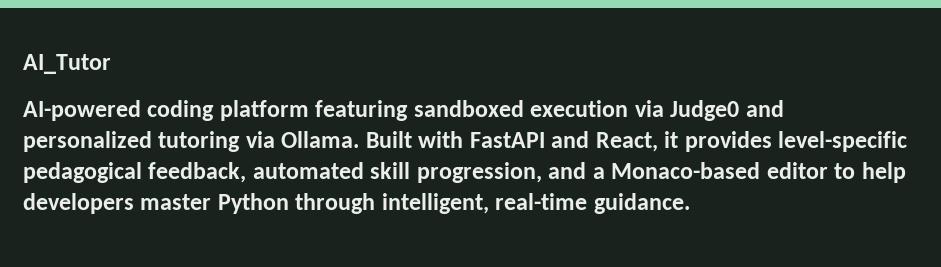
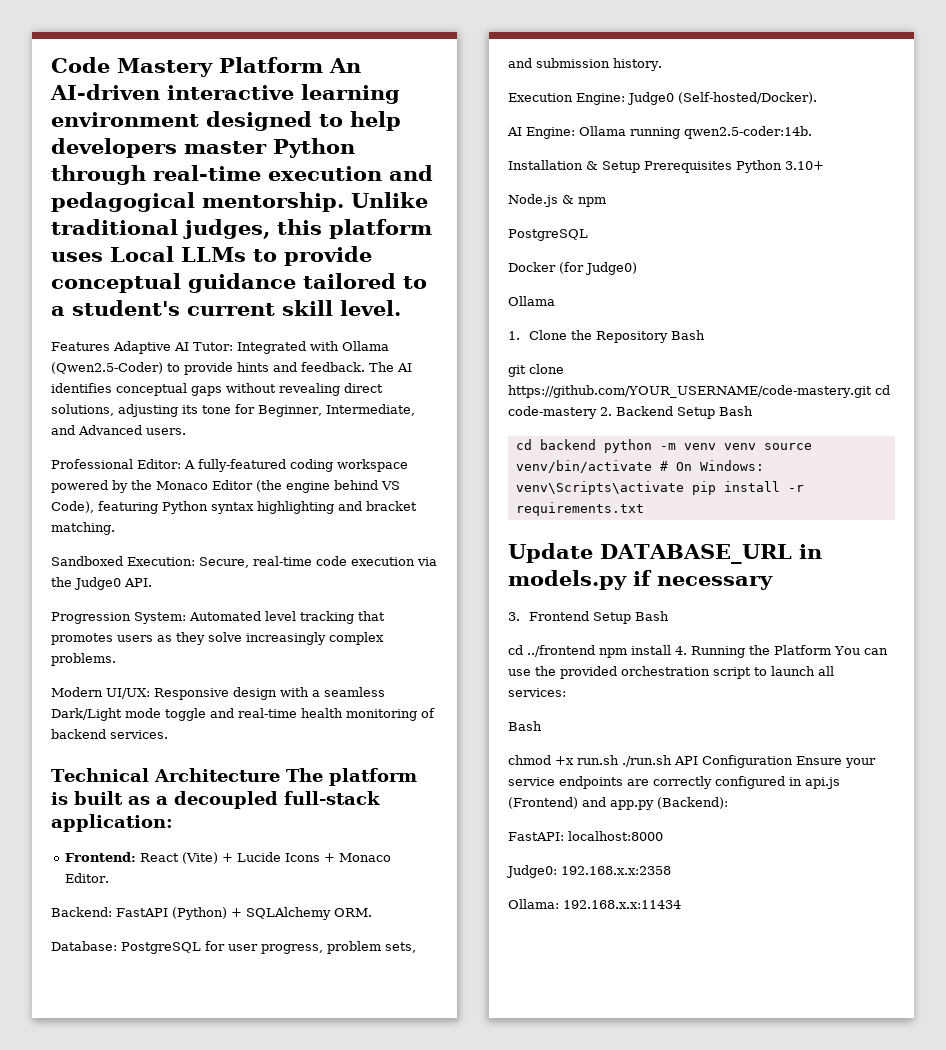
[23,54,111,74] [23,100,784,121] [23,131,908,152] [23,162,828,183] AI_Tutor // AI-powered coding platform featuring sandboxed execution via Judge0 and personalized tutoring via Ollama. Built with FastAPI and React, it provides level-specific pedagogical feedback, automated skill progression, and a Monaco-based editor -> [51,57,361,77] [50,84,400,104] [51,111,312,131] Code Mastery Platform An AI-driven interactive learning environment designed
[381,193,690,214] intelligent, real-time guidance. -> [153,165,433,181] [51,192,428,212] [51,219,432,239] [51,246,372,266] [51,273,427,293] [51,300,401,316] [51,341,389,354] [51,362,412,375] [51,383,383,396] [51,404,415,417] [51,425,186,435] [51,459,408,472] [51,480,400,493] [51,501,417,514] [51,522,115,535] [51,556,437,568] [51,577,152,590] [51,611,385,624] [51,632,384,645] [51,653,116,666] [51,687,385,700] [51,708,435,721] [51,729,168,739] [51,768,417,786] [51,791,380,809] [51,814,173,832] [65,852,392,864] [65,873,110,883] [51,907,372,920] [51,941,416,954] [508,58,662,71] [508,92,817,105] [507,126,812,139] [508,160,824,173] [508,194,606,207] [508,229,588,241] [508,262,637,275] [508,296,555,306] [508,330,706,343] [508,364,564,377] [508,385,890,398] [508,406,753,419] [515,439,812,453] [515,460,764,473] [515,481,804,495] [515,502,644,516] [508,543,822,564] [508,570,773,590] [508,611,670,624] [508,645,888,658] [508,666,834,679] [508,688,566,697] [508,721,542,731] [508,755,876,768] [508,776,840,789] [508,797,728,810] [508,831,663,841] [506,865,671,878] [508,899,681,909] real-time execution and pedagogical mentorship. Unlike traditional judges, this platform uses Local LLMs to provide conceptual guidance tailored to a student's current skill level. // Features Adaptive AI Tutor: Integrated with Ollama (Qwen2.5-Coder) to provide hints and feedback. The AI identifies conceptual gaps without revealing direct solutions, adjusting its tone for Beginner, Intermediate, and Advanced users. // Professional Editor: A fully-featured coding workspace powered by the Monaco Editor (the engine behind VS Code), featuring Python syntax highlighting and bracket matching. // Sandboxed Execution: Secure, real-time code execution via the Judge0 API. // Progression System: Automated level tracking that promotes users as they solve increasingly complex problems. // Modern UI/UX: Responsive design with a seamless Dark/Light mode toggle and real-time health monitoring of backend services. // Technical Architecture The platform is built as a decoupled full-stack application: // Frontend: React (Vite) + Lucide Icons + Monaco Editor. // Backend: FastAPI (Python) + SQLAlchemy ORM. // Database: PostgreSQL for user progress, problem sets, and submission history. // Execution Engine: Judge0 (Self-hosted/Docker). // AI Engine: Ollama running qwen2.5-coder:14b. // Installation & Setup Prerequisites Python 3.10+ // Node.js & npm // PostgreSQL // Docker (for Judge0) // Ollama // 1. Clone the Repository Bash // git clone https://github.com/YOUR_USERNAME/code-mastery.git cd code-mastery 2. Backend Setup Bash // cd backend python -m venv venv source venv/bin/activate # On Windows: venv\Scripts\activate pip install -r requirements.txt // Update DATABASE_URL in models.py if necessary // 3. Frontend Setup Bash // cd ../frontend npm install 4. Running the Platform You can use the provided orchestration script to launch all services: // Bash // chmod +x run.sh ./run.sh API Configuration Ensure your service endpoints are correctly configured in api.js (Frontend) and app.py (Backend): // FastAPI: localhost:8000 // Judge0: 192.168.x.x:2358 // Ollama: 192.168.x.x:11434

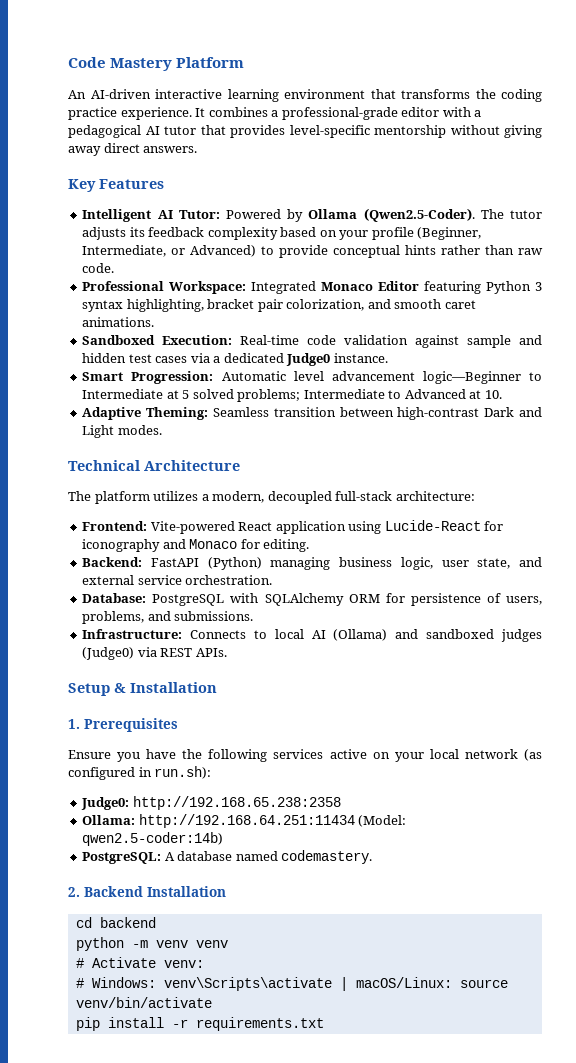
(323, 65) none -> (245, 62) //
[206,111,401,131] [51,138,355,158] [51,165,433,185] [51,192,428,212] [51,219,432,239] [51,246,372,266] [51,273,427,293] [51,300,401,316] [51,341,389,354] [51,362,412,375] [51,383,383,396] [51,404,415,417] [51,425,186,435] [51,459,408,472] [51,480,400,493] [51,501,417,514] [51,522,115,535] [51,556,437,568] [51,577,152,590] [51,611,385,624] [51,632,384,645] [51,653,116,666] [51,687,385,700] [51,708,435,721] [51,729,168,739] designed to help developers master Python through real-time execution and pedagogical mentorship. Unlike traditional judges, this platform uses Local LLMs to provide conceptual guidance tailored to a student's current skill level. // Features Adaptive AI Tutor: Integrated with Ollama (Qwen2.5-Coder) to provide hints and feedback. The AI identifies conceptual gaps without revealing direct solutions, adjusting its tone for Beginner, Intermediate, and Advanced users. // Professional Editor: A fully-featured coding workspace powered by the Monaco Editor (the engine behind VS Code), featuring Python syntax highlighting and bracket matching. // Sandboxed Execution: Secure, real-time code execution via the Judge0 API. // Progression System: Automated level tracking that promotes users as they solve increasingly complex problems. // Modern UI/UX: Responsive design with a seamless Dark/Light mode toggle and real-time health monitoring of backend services. -> [370,89,542,102] [68,107,482,120] [68,125,542,138] [68,143,198,156] [68,179,164,192] [82,208,542,222] [82,227,482,240] [82,245,543,258] [82,263,115,273] [82,281,542,294] [82,299,476,312] [82,317,155,327] [82,335,542,348] [82,353,388,366] [82,371,542,384] [82,389,502,402] [82,407,542,420] [82,425,162,438] that transforms the coding practice experience. It combines a professional-grade editor with a pedagogical AI tutor that provides level-specific mentorship without giving away direct answers. // Key Features // Intelligent AI Tutor: Powered by Ollama (Qwen2.5-Coder). The tutor adjusts its feedback complexity based on your profile (Beginner, Intermediate, or Advanced) to provide conceptual hints rather than raw code. // Professional Workspace: Integrated Monaco Editor featuring Python 3 syntax highlighting, bracket pair colorization, and smooth caret animations. // Sandboxed Execution: Real-time code validation against sample and hidden test cases via a dedicated Judge0 instance. // Smart Progression: Automatic level advancement logic—Beginner to Intermediate at 5 solved problems; Intermediate to Advanced at 10. // Adaptive Theming: Seamless transition between high-contrast Dark and Light modes.
(280, 775) none -> (240, 465) //
[51,791,168,805] is built as a -> [153,491,265,503] utilizes a modern,
[51,814,173,832] application: -> [395,491,475,501] architecture:
[140,852,392,864] [65,873,110,883] [51,907,372,920] [51,941,416,954] [508,58,662,71] [508,92,817,105] [507,126,812,139] [508,160,824,173] [508,194,606,207] [508,229,588,241] [508,262,637,275] [508,296,555,306] [508,330,706,343] [508,364,564,377] [508,385,890,398] [508,406,753,419] React (Vite) + Lucide Icons + Monaco Editor. // Backend: FastAPI (Python) + SQLAlchemy ORM. // Database: PostgreSQL for user progress, problem sets, and submission history. // Execution Engine: Judge0 (Self-hosted/Docker). // AI Engine: Ollama running qwen2.5-coder:14b. // Installation & Setup Prerequisites Python 3.10+ // Node.js & npm // PostgreSQL // Docker (for Judge0) // Ollama // 1. Clone the Repository Bash // git clone https://github.com/YOUR_USERNAME/code-mastery.git cd code-mastery 2. Backend Setup Bash -> [150,520,504,534] [82,539,310,552] [82,557,542,570] [82,575,273,585] [82,593,542,606] [82,611,254,624] [82,629,542,642] [82,647,227,660] [68,682,217,696] [68,718,178,732] [68,749,542,762] [68,766,212,780] [81,796,341,810] [82,814,407,828] [82,832,224,846] [82,850,373,864] [68,886,226,897] Vite-powered React application using Lucide-React for iconography and Monaco for editing. // Backend: FastAPI (Python) managing business logic, user state, and external service orchestration. // Database: PostgreSQL with SQLAlchemy ORM for persistence of users, problems, and submissions. // Infrastructure: Connects to local AI (Ollama) and sandboxed judges (Judge0) via REST APIs. // Setup & Installation // 1. Prerequisites // Ensure you have the following services active on your local network (as configured in run.sh): // Judge0: http://192.168.65.238:2358 // Ollama: http://192.168.64.251:11434 (Model: qwen2.5-coder:14b) // PostgreSQL: A database named codemastery. // 2. Backend Installation
(596, 444) none -> (156, 922) //
[763,443,812,450] [515,460,764,473] [515,481,804,495] [515,502,644,516] [508,543,822,564] [508,570,773,590] [508,611,670,624] [508,645,888,658] [508,666,834,679] [508,688,566,697] [508,721,542,731] [508,755,876,768] [508,776,840,789] [508,797,728,810] [508,831,663,841] [506,865,671,878] [508,899,681,909] source venv/bin/activate # On Windows: venv\Scripts\activate pip install -r requirements.txt // Update DATABASE_URL in models.py if necessary // 3. Frontend Setup Bash // cd ../frontend npm install 4. Running the Platform You can use the provided orchestration script to launch all services: // Bash // chmod +x run.sh ./run.sh API Configuration Ensure your service endpoints are correctly configured in api.js (Frontend) and app.py (Backend): // FastAPI: localhost:8000 // Judge0: 192.168.x.x:2358 // Ollama: 192.168.x.x:11434 -> [75,957,204,968] [75,977,508,991] [75,997,212,1008] [75,1017,324,1031] // # Activate venv: // # Windows: venv\Scripts\activate | macOS/Linux: source venv/bin/activate // pip install -r requirements.txt

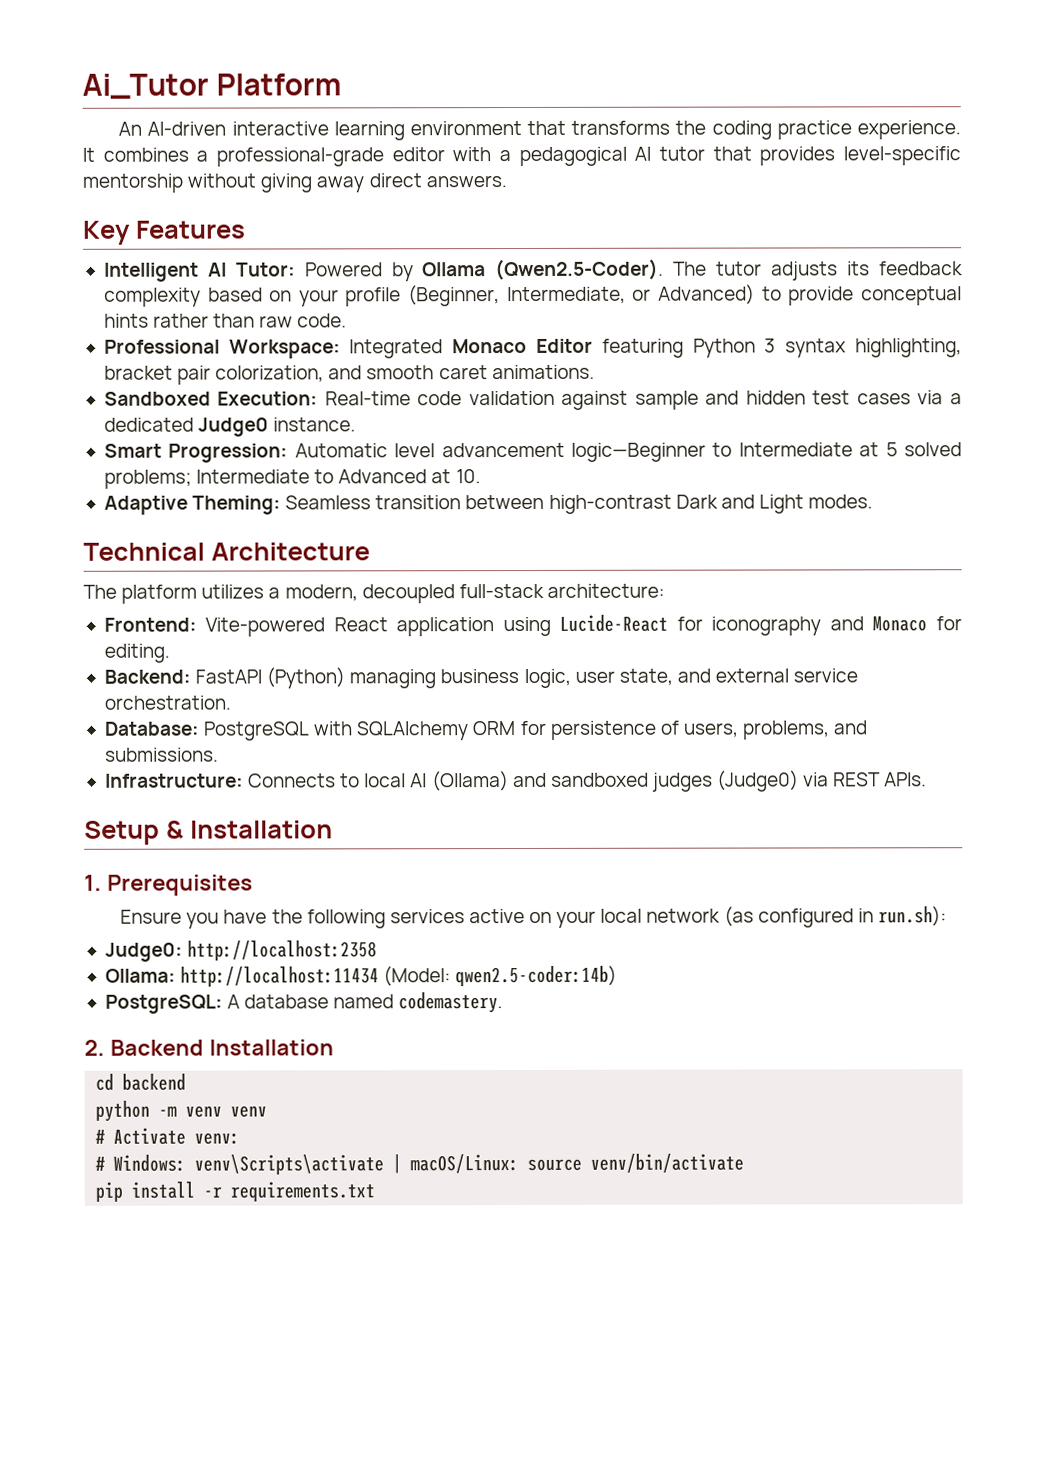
[68,57,173,71] Code Mastery -> [82,73,209,99] Ai_Tutor
[132,796,341,810] http://192.168.65.238:2358 -> [187,940,378,961] http://localhost:2358
[138,814,355,828] http://192.168.64.251:11434 -> [180,966,380,987] http://localhost:11434

